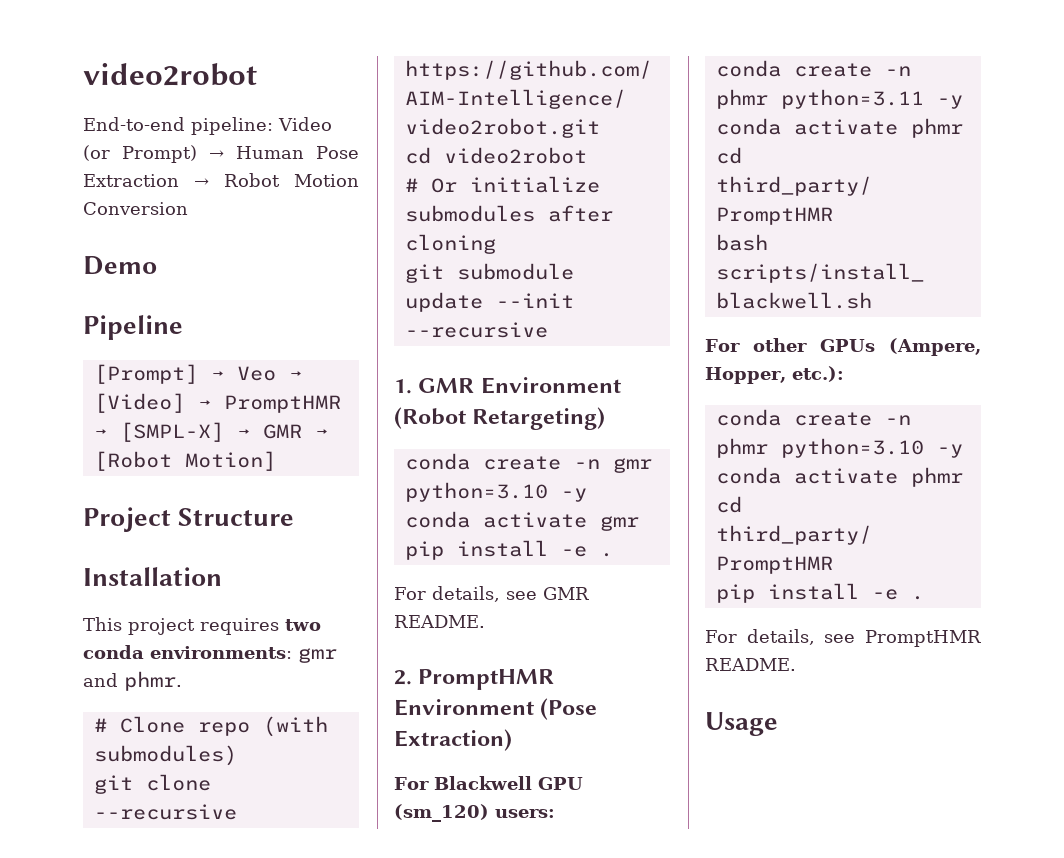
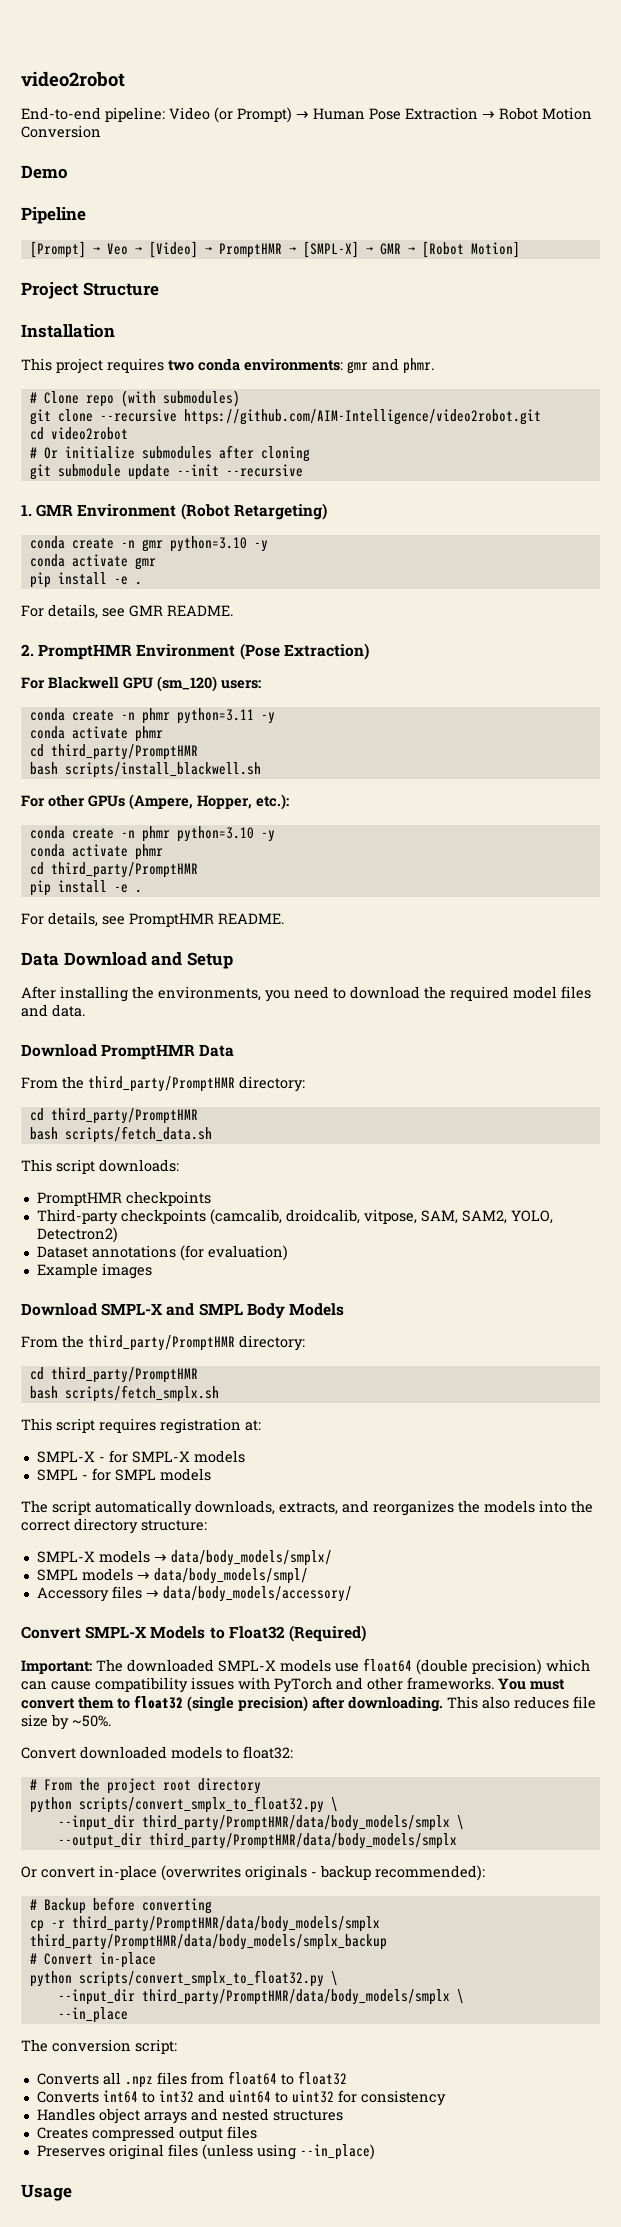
(796, 664) none -> [21,952,233,969] [21,986,591,1002] [21,1004,85,1017] [21,1044,235,1060] [21,1076,305,1092] [29,1108,198,1124] [29,1126,212,1143] [21,1159,179,1174] [36,1191,211,1206] [36,1209,553,1225] [36,1227,118,1243] [36,1245,288,1261] [36,1263,152,1279] [21,1303,344,1319] [21,1335,305,1351] [29,1367,198,1383] [29,1385,219,1402] [21,1418,261,1434] [36,1450,245,1463] [36,1468,211,1481] [21,1500,593,1516] [21,1518,207,1534] [36,1550,332,1566] [36,1568,308,1584] [36,1586,352,1602] [21,1625,366,1642] [21,1658,590,1675] [21,1677,565,1693] [21,1695,596,1712] [21,1714,111,1730] [21,1746,293,1759] [29,1778,261,1794] [29,1796,338,1813] [57,1815,464,1831] [57,1833,457,1849] [21,1865,485,1881] [29,1897,212,1914] [29,1916,380,1932] [29,1934,387,1950] [29,1952,156,1968] [29,1970,338,1987] [57,1989,464,2005] [57,2007,128,2023] [21,2039,177,2054] [36,2071,347,2088] [36,2090,446,2106] [36,2108,343,2124] [36,2126,257,2141] [36,2144,375,2160] // Data Download and Setup // After installing the environments, you need to download the required model files and data. // Download PromptHMR Data // From the third_party/PromptHMR directory: // cd third_party/PromptHMR // bash scripts/fetch_data.sh // This script downloads: // PromptHMR checkpoints // Third-party checkpoints (camcalib, droidcalib, vitpose, SAM, SAM2, YOLO, Detectron2) // Dataset annotations (for evaluation) // Example images // Download SMPL-X and SMPL Body Models // From the third_party/PromptHMR directory: // cd third_party/PromptHMR // bash scripts/fetch_smplx.sh // This script requires registration at: // SMPL-X - for SMPL-X models // SMPL - for SMPL models // The script automatically downloads, extracts, and reorganizes the models into the correct directory structure: // SMPL-X models → data/body_models/smplx/ // SMPL models → data/body_models/smpl/ // Accessory files → data/body_models/accessory/ // Convert SMPL-X Models to Float32 (Required) // Important: The downloaded SMPL-X models use float64 (double precision) which can cause compatibility issues with PyTorch and other frameworks. You must convert them to float32 (single precision) after downloading. This also reduces file size by ~50%. // Convert downloaded models to float32: // # From the project root directory // python scripts/convert_smplx_to_float32.py \ // --input_dir third_party/PromptHMR/data/body_models/smplx \ // --output_dir third_party/PromptHMR/data/body_models/smplx // Or convert in-place (overwrites originals - backup recommended): // # Backup before converting // cp -r third_party/PromptHMR/data/body_models/smplx third_party/PromptHMR/data/body_models/smplx_backup // # Convert in-place // python scripts/convert_smplx_to_float32.py \ // --input_dir third_party/PromptHMR/data/body_models/smplx \ // --in_place // The conversion script: // Converts all .npz files from float64 to float32 // Converts int64 to int32 and uint64 to uint32 for consistency // Handles object arrays and nested structures // Creates compressed output files // Preserves original files (unless using --in_place)

